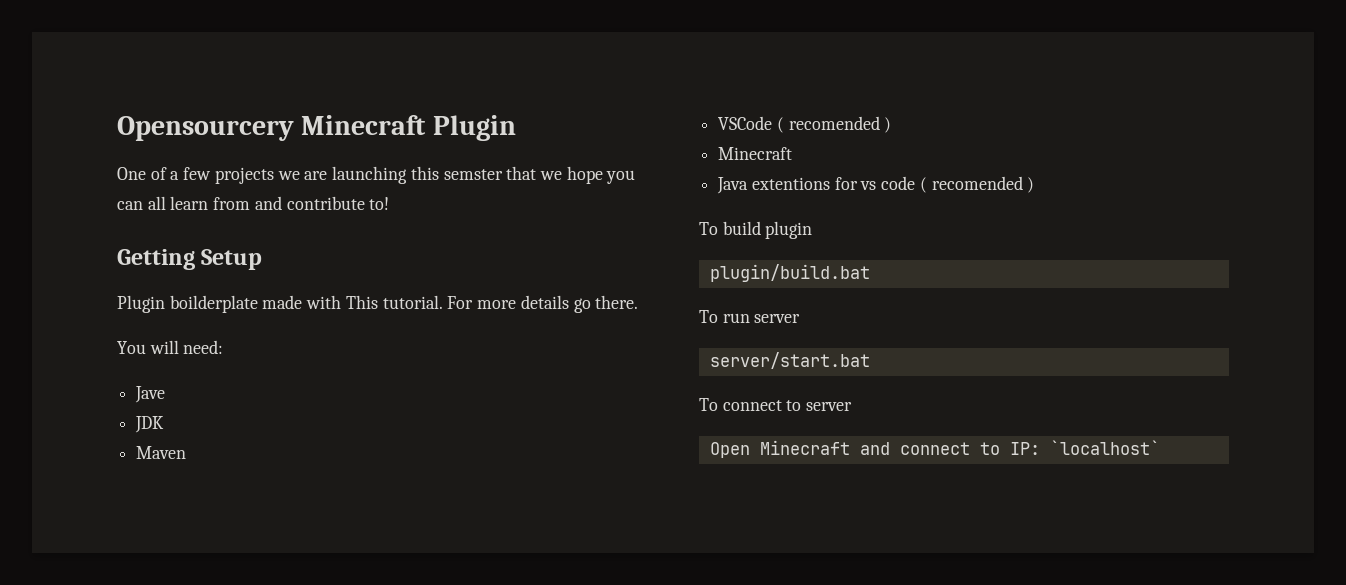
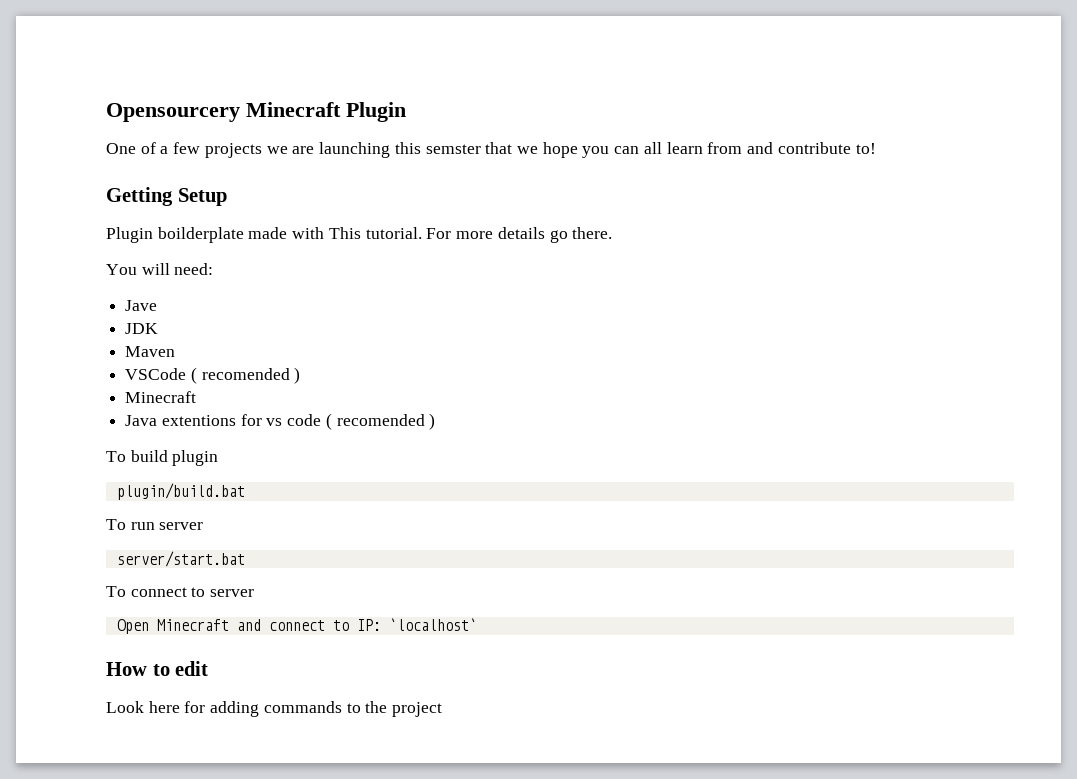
(1160, 447) none -> [106,661,209,676] [106,701,443,717] // How to edit // Look here for adding commands to the project

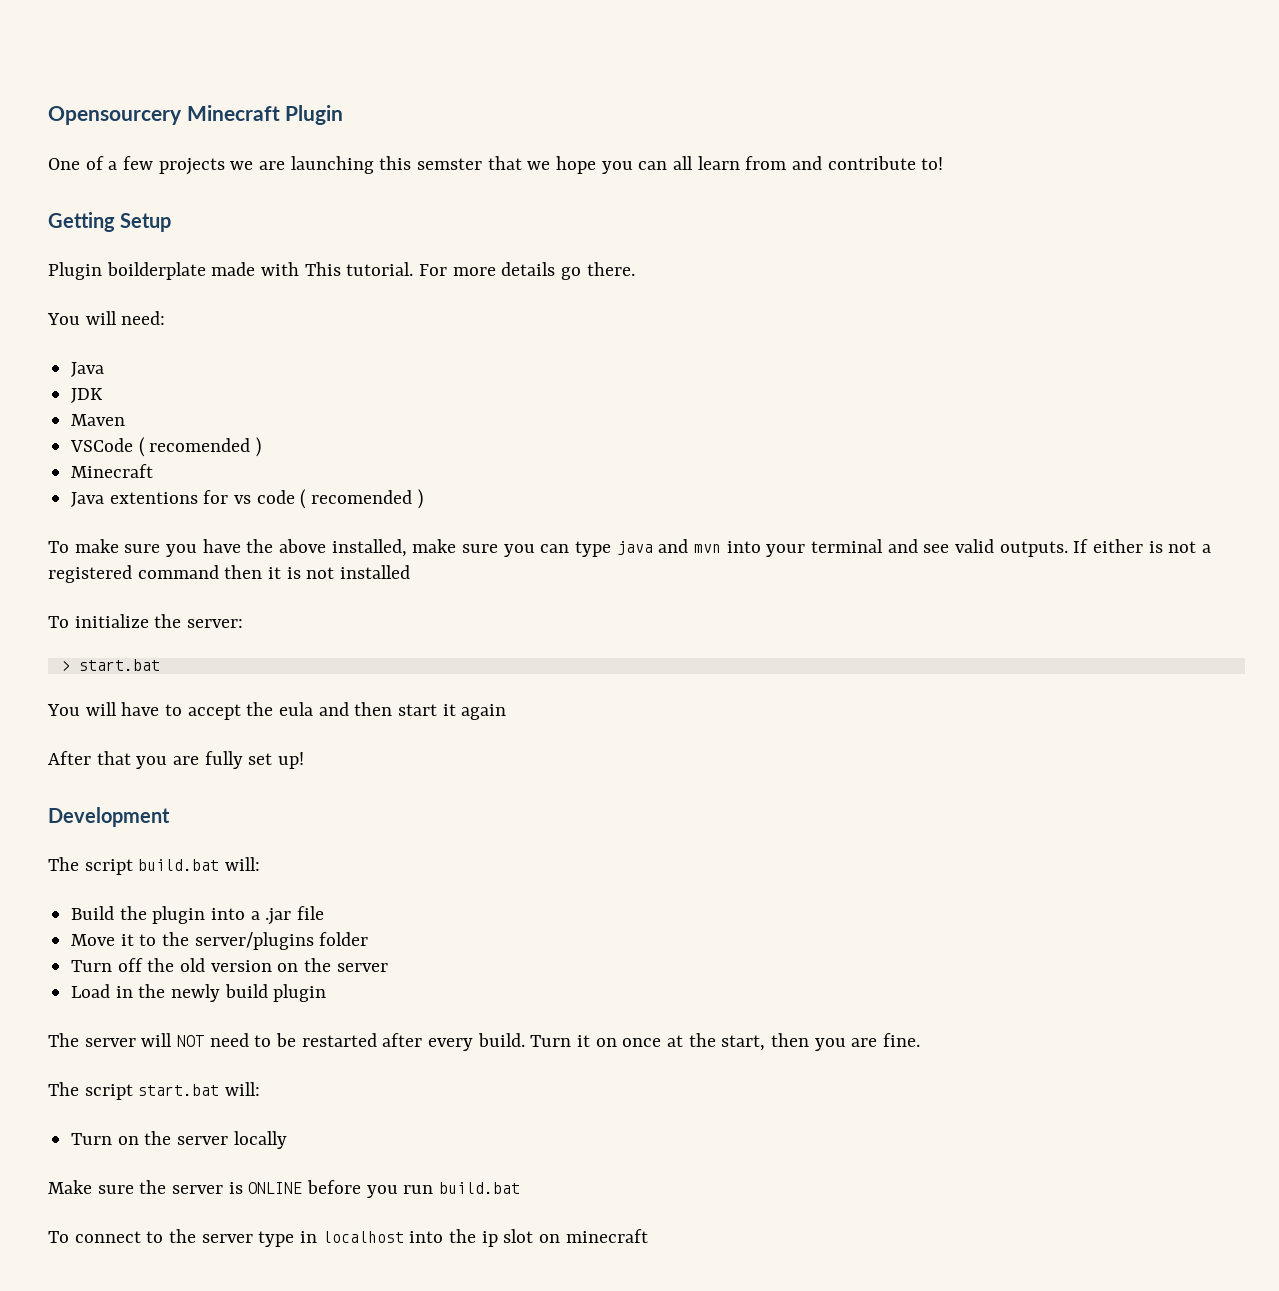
[125,300,158,311] Jave -> [71,362,105,377] Java
[130,450,219,466] [116,483,245,500] [106,519,204,530] [116,551,245,567] build plugin // plugin/build.bat // To run server // server/start.bat -> [74,539,1212,557] [48,565,411,583] [48,614,244,628] [60,659,160,671] [47,702,507,720] [48,751,305,769] [48,807,170,827] [48,857,261,875] [71,906,325,925] [71,932,369,950] [71,958,388,972] [71,984,327,1002] [48,1033,921,1051] [48,1082,261,1100] [71,1131,287,1149] [48,1180,521,1198] make sure you have the above installed, make sure you can type java and mvn into your terminal and see valid outputs. If either is not a registered command then it is not installed // To initialize the server: // > start.bat // You will have to accept the eula and then start it again // After that you are fully set up! // Development // The script build.bat will: // Build the plugin into a .jar file // Move it to the server/plugins folder // Turn off the old version on the server // Load in the newly build plugin // The server will NOT need to be restarted after every build. Turn it on once at the start, then you are fine. // The script start.bat will: // Turn on the server locally // Make sure the server is ONLINE before you run build.bat
[210,589,255,597] [116,618,477,634] [106,661,209,676] [106,701,443,717] server // Open Minecraft and connect to IP: `localhost` // How to edit // Look here for adding commands to the project -> [169,1229,648,1247] the server type in localhost into the ip slot on minecraft

